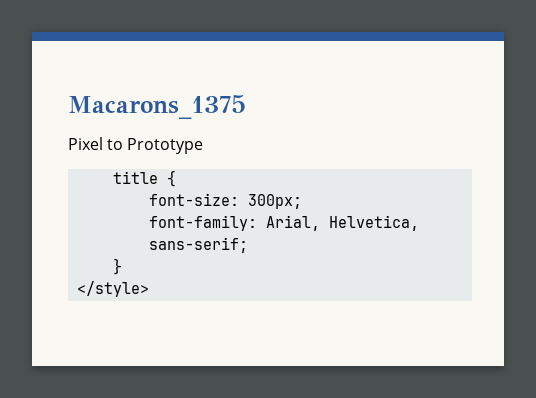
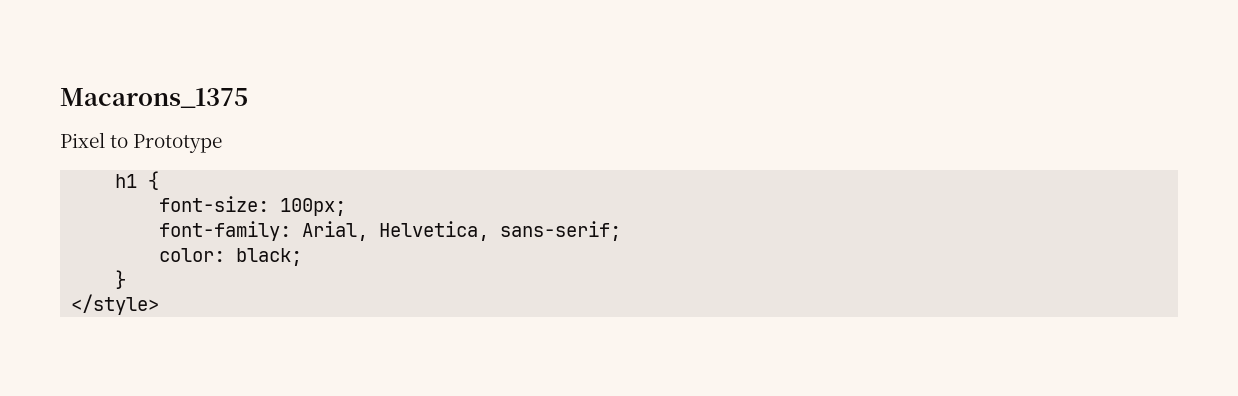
[113,171,159,184] title -> [115,174,138,188] h1
[248,194,303,209] 300px; -> [280,198,347,216] 100px;
(249, 245) none -> [159,248,303,266] // color: black;

